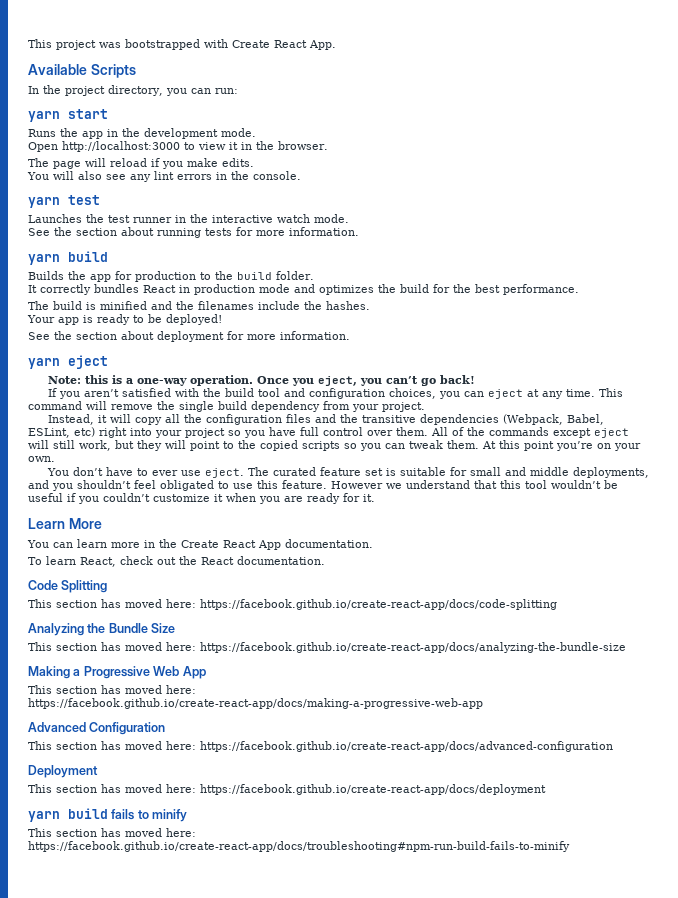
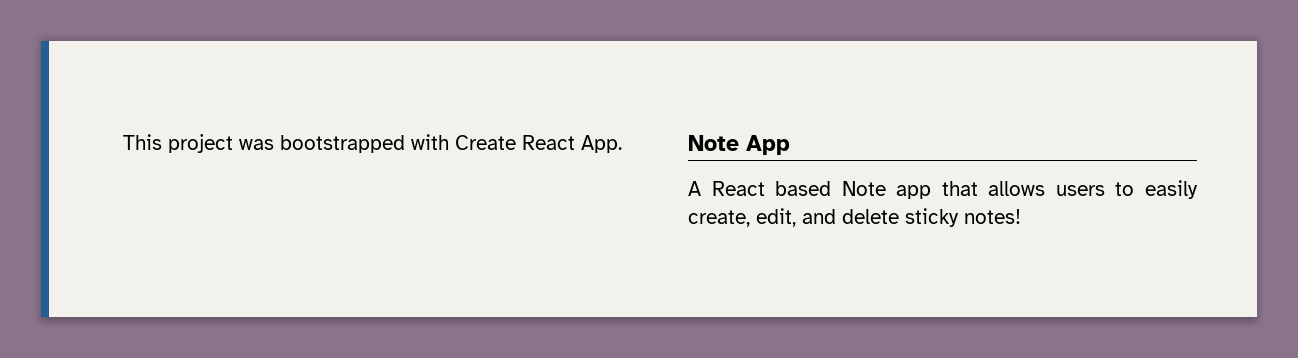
[28,64,136,78] [28,85,238,96] [28,109,108,122] [28,128,256,139] [28,141,328,152] [28,158,254,169] [27,171,301,182] [28,195,100,208] [28,214,349,223] [28,227,359,238] [28,251,108,265] [28,271,314,282] [28,284,579,295] [28,301,370,310] [27,314,222,325] [28,331,350,342] [28,355,108,369] [48,375,476,386] [48,388,624,399] [28,401,425,412] [48,414,605,425] [28,427,629,438] [28,440,641,451] [28,456,55,462] [47,467,650,478] [28,480,618,491] [28,493,375,504] [28,518,102,529] [27,539,373,550] [28,556,325,567] [28,580,108,593] [28,599,557,610] [28,623,176,636] [28,642,626,653] [28,666,206,679] [28,685,196,694] [28,698,483,709] [28,722,166,735] [28,741,613,752] [28,765,98,778] [28,784,546,795] [28,808,188,822] [28,828,196,837] [28,841,570,852] Available Scripts // In the project directory, you can run: // yarn start // Runs the app in the development mode. // Open http://localhost:3000 to view it in the browser. // The page will reload if you make edits. // You will also see any lint errors in the console. // yarn test // Launches the test runner in the interactive watch mode. // See the section about running tests for more information. // yarn build // Builds the app for production to the build folder. // It correctly bundles React in production mode and optimizes the build for the best performance. // The build is minified and the filenames include the hashes. // Your app is ready to be deployed! // See the section about deployment for more information. // yarn eject // Note: this is a one-way operation. Once you eject, you can’t go back! // If you aren’t satisfied with the build tool and configuration choices, you can eject at any time. This command will remove the single build dependency from your project. // Instead, it will copy all the configuration files and the transitive dependencies (Webpack, Babel, ESLint, etc) right into your project so you have full control over them. All of the commands except eject will still work, but they will point to the copied scripts so you can tweak them. At this point you’re on your own. // You don’t have to ever use eject. The curated feature set is suitable for small and middle deployments, and you shouldn’t feel obligated to use this feature. However we understand that this tool wouldn’t be useful if you couldn’t customize it when you are ready for it. // Learn More // You can learn more in the Create React App documentation. // To learn React, check out the React documentation. // Code Splitting // This section has moved here: https://facebook.github.io/create-react-app/docs/code-splitting // Analyzing the Bundle Size // This section has moved here: https://facebook.github.io/create-react-app/docs/analyzing-the-bundle-size // Making a Progressive Web App // This section has moved here: https://facebook.github.io/create-react-app/docs/making-a-progressive-web-app // Advanced Configuration // This section has moved here: https://facebook.github.io/create-react-app/docs/advanced-configuration // Deployment // This section has moved here: https://facebook.github.io/create-react-app/docs/deployment // yarn build fails to minify // This section has moved here: https://facebook.github.io/create-react-app/docs/troubleshooting#npm-run-build-fails-to-minify -> [688,135,790,155] [688,180,1198,199] [688,208,1021,227] Note App // A React based Note app that allows users to easily create, edit, and delete sticky notes!

